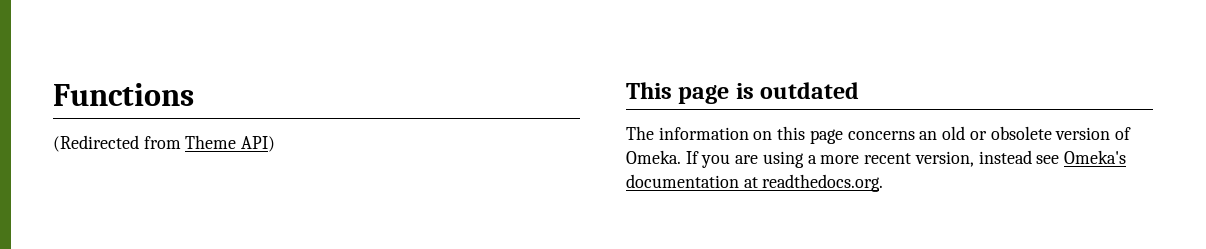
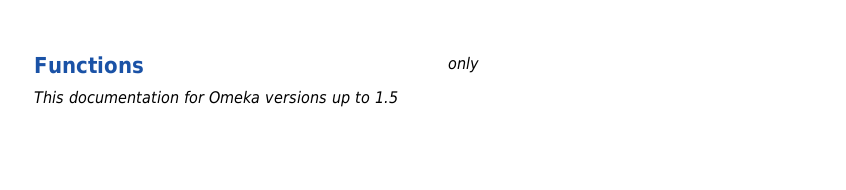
[53,135,276,152] [626,82,860,104] [626,126,1131,144] [626,150,1126,168] [626,174,884,192] (Redirected from Theme API) // This page is outdated // The information on this page concerns an old or obsolete version of Omeka. If you are using a more recent version, instead see Omeka's documentation at readthedocs.org. -> [34,90,398,107] [448,56,479,73] This documentation for Omeka versions up to 1.5 only

